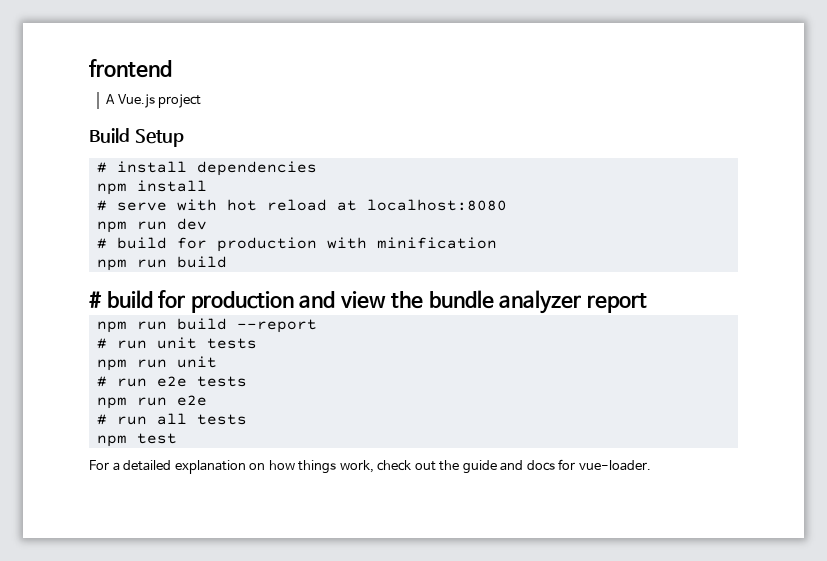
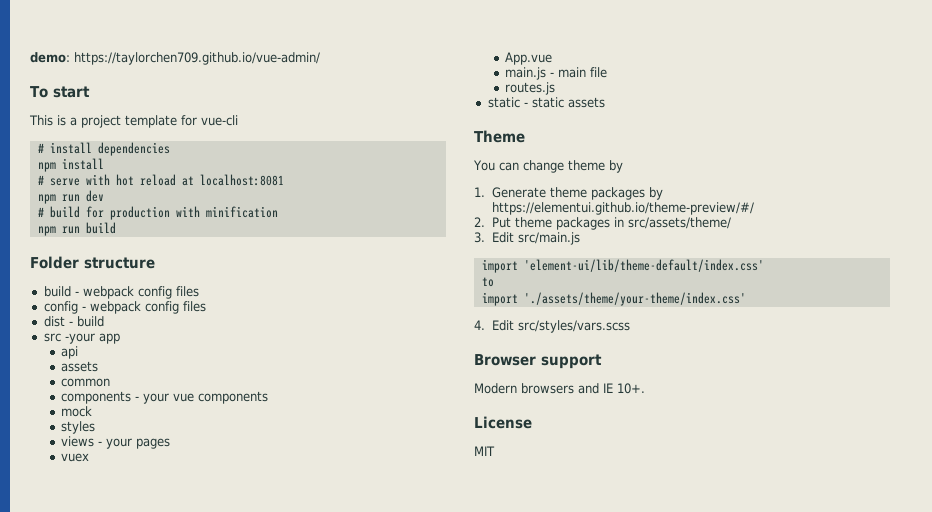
[89,59,172,78] [106,94,202,108] [89,128,184,147] frontend // A Vue.js project // Build Setup -> [30,52,320,65] [30,86,90,98] [29,115,238,128] demo: https://taylorchen709.github.io/vue-admin/ // To start // This is a project template for vue-cli
[366,199,507,211] localhost:8080 -> [199,174,284,186] localhost:8081
[89,290,647,314] [96,318,317,333] [96,337,257,349] [96,356,217,371] [96,376,247,387] [96,395,207,409] [96,413,247,425] [96,433,177,447] [89,459,651,474] # build for production and view the bundle analyzer report // npm run build --report // # run unit tests // npm run unit // # run e2e tests // npm run e2e // # run all tests // npm test // For a detailed explanation on how things work, check out the guide and docs for vue-loader. -> [30,256,155,269] [43,286,199,299] [43,301,206,314] [43,316,104,327] [43,333,120,344] [61,346,79,359] [61,361,99,372] [61,378,111,387] [61,391,269,404] [61,406,93,417] [61,421,96,434] [61,436,171,449] [61,453,90,462] [505,52,553,65] [505,67,608,80] [505,82,556,95] [487,97,605,108] [474,130,525,143] [473,160,623,173] [474,187,663,200] [491,202,754,215] [474,217,731,230] [474,232,580,245] [481,259,764,273] [481,277,494,287] [481,292,746,306] [474,320,630,333] [474,354,602,369] [474,383,645,394] [474,416,532,429] [474,446,495,456] Folder structure // build - webpack config files // config - webpack config files // dist - build // src -your app // api // assets // common // components - your vue components // mock // styles // views - your pages // vuex // App.vue // main.js - main file // routes.js // static - static assets // Theme // You can change theme by // 1. Generate theme packages by https://elementui.github.io/theme-preview/#/ // 2. Put theme packages in src/assets/theme/ // 3. Edit src/main.js // import 'element-ui/lib/theme-default/index.css' // to // import './assets/theme/your-theme/index.css' // 4. Edit src/styles/vars.scss // Browser support // Modern browsers and IE 10+. // License // MIT

